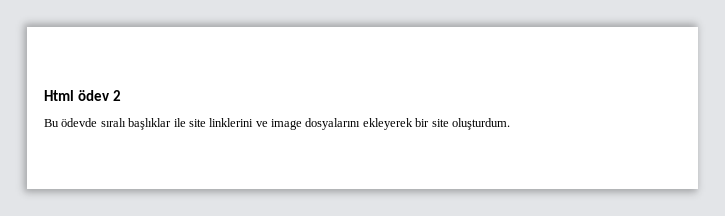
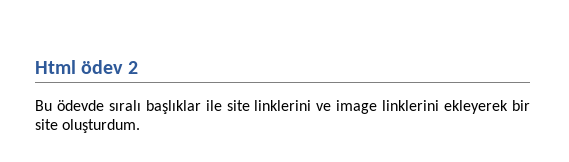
[305,118,361,130] dosyalarını -> [382,100,440,111] linklerini

